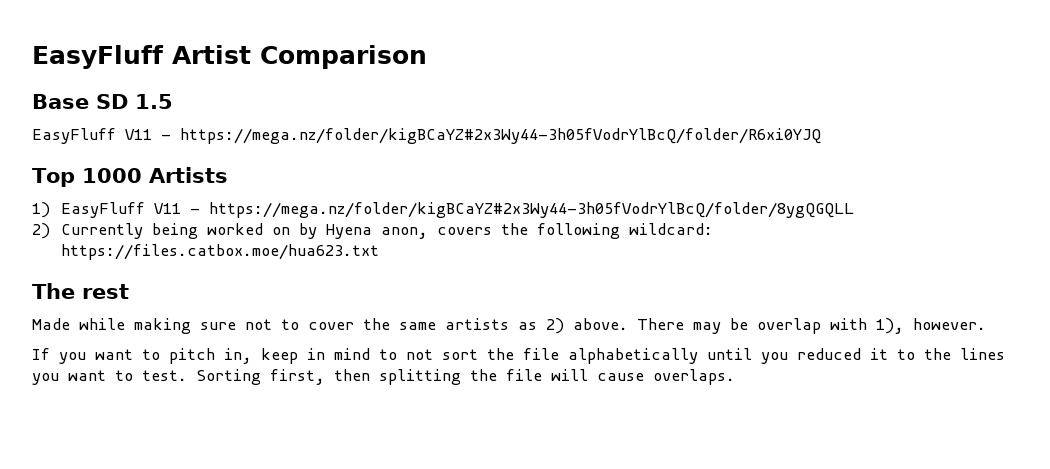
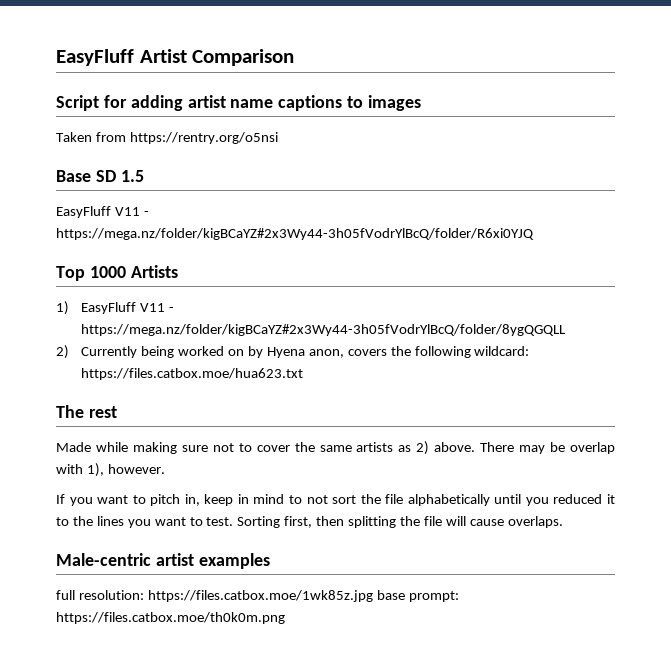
(427, 57) none -> [56,95,422,111] [56,132,278,144] // Script for adding artist name captions to images // Taken from https://rentry.org/o5nsi
(735, 377) none -> [56,553,270,569] [56,590,459,602] [56,612,285,624] // Male-centric artist examples // full resolution: https://files.catbox.moe/1wk85z.jpg base prompt: https://files.catbox.moe/th0k0m.png

